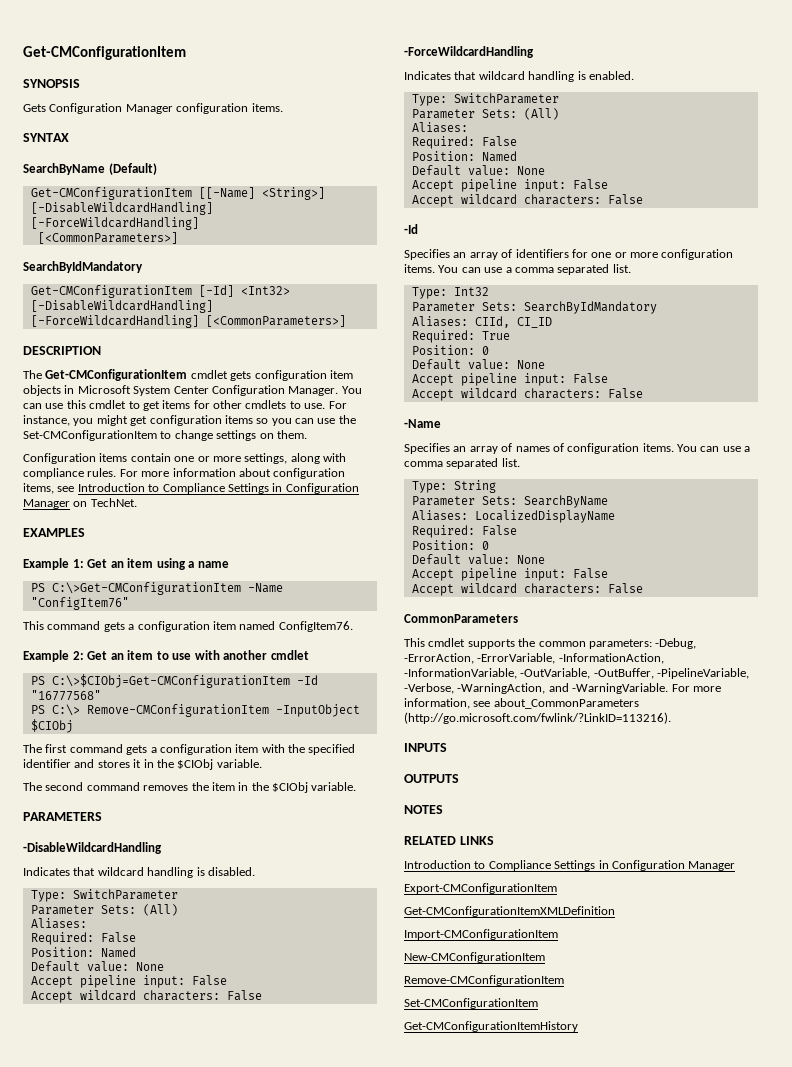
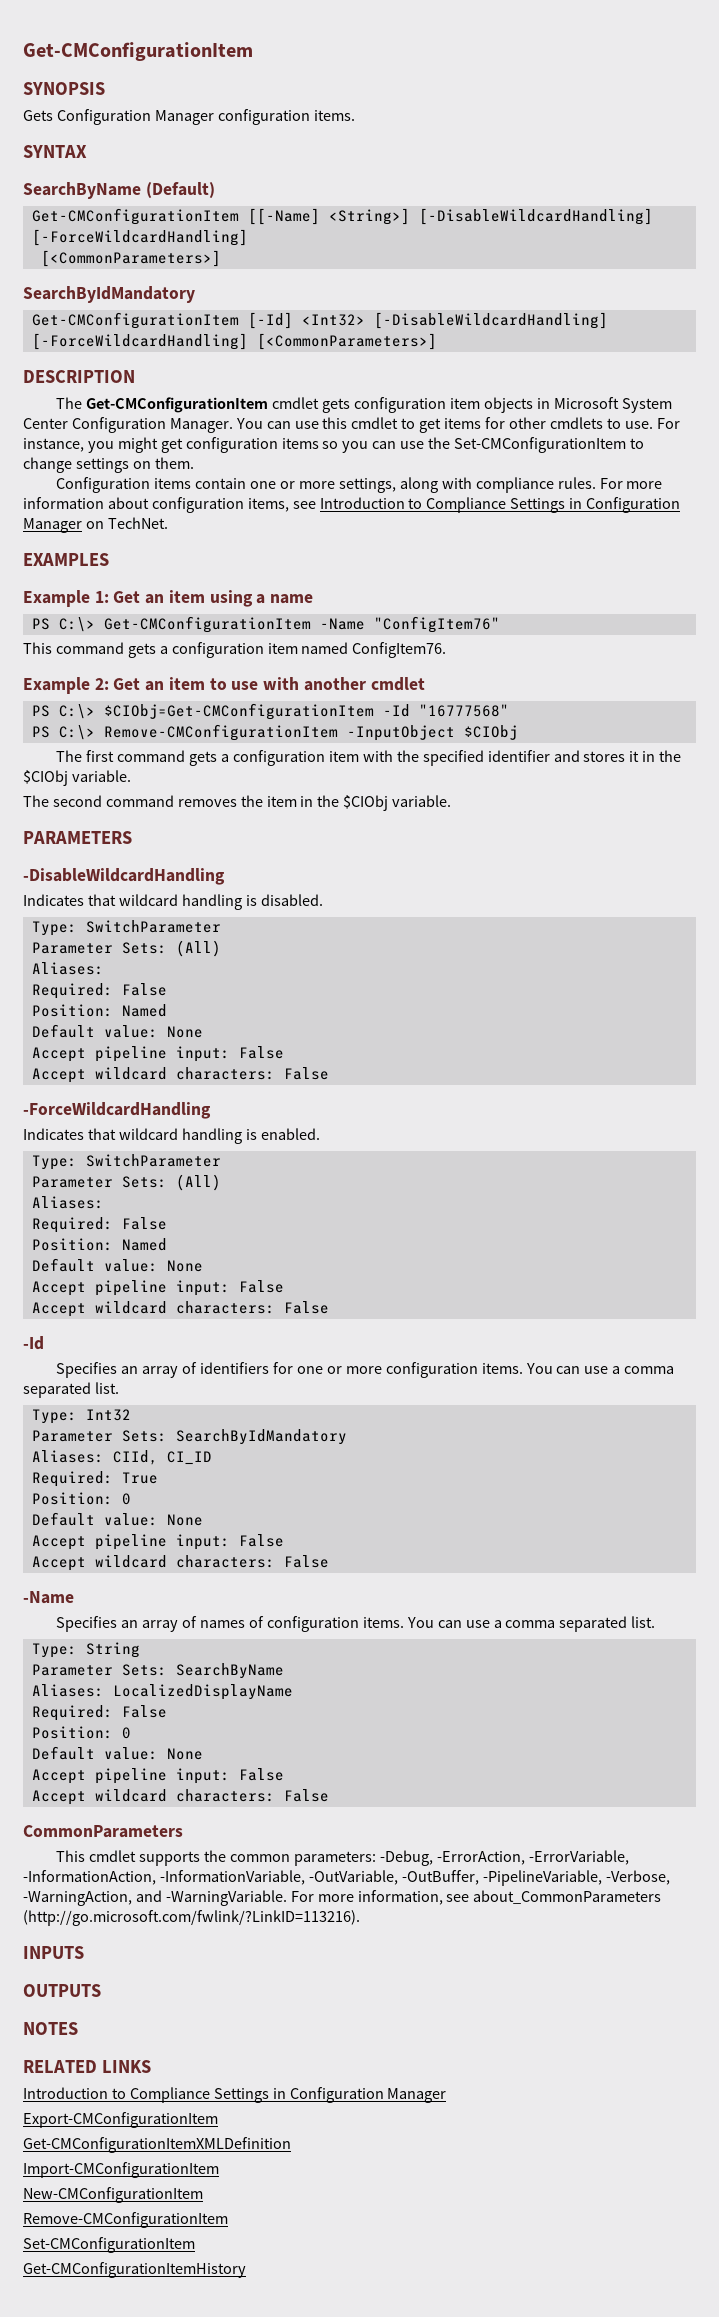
[51,582,241,595] C:\>Get-CMConfigurationItem -> [58,616,311,633] C:\> Get-CMConfigurationItem
[51,674,290,688] C:\>$CIObj=Get-CMConfigurationItem -> [58,703,374,720] C:\> $CIObj=Get-CMConfigurationItem

